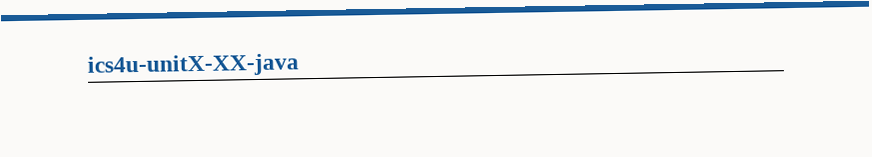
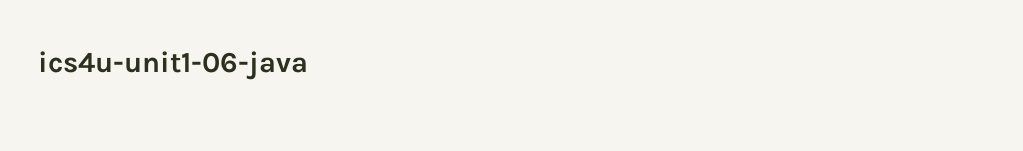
[87,53,299,78] ics4u-unitX-XX-java -> [38,51,308,80] ics4u-unit1-06-java

